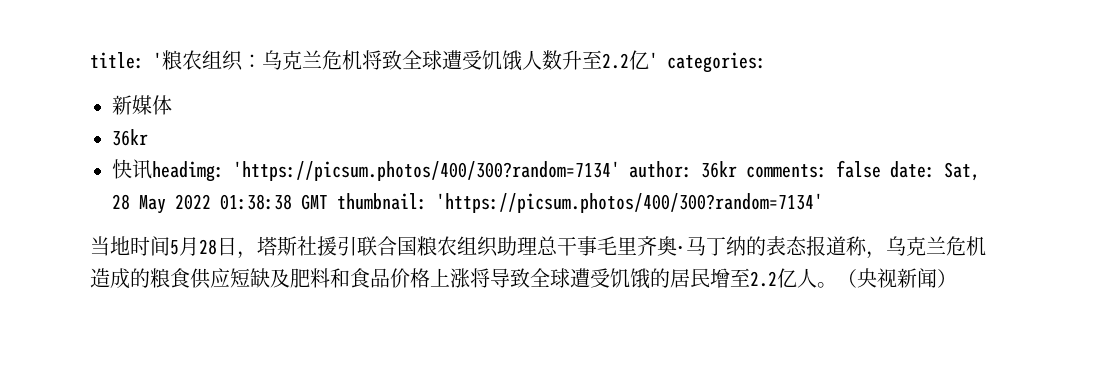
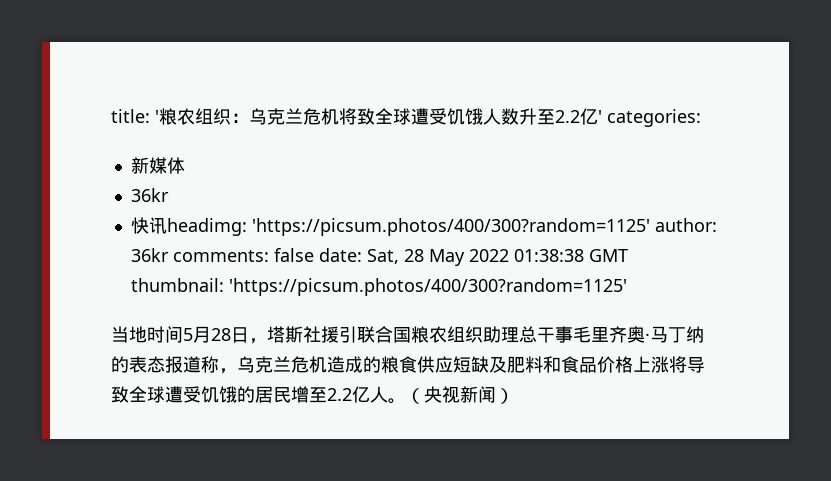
[233,161,620,181] 'https://picsum.photos/400/300?random=7134' -> [251,218,650,236] 'https://picsum.photos/400/300?random=1125'
[436,193,823,213] 'https://picsum.photos/400/300?random=7134' -> [228,278,627,296] 'https://picsum.photos/400/300?random=1125'

